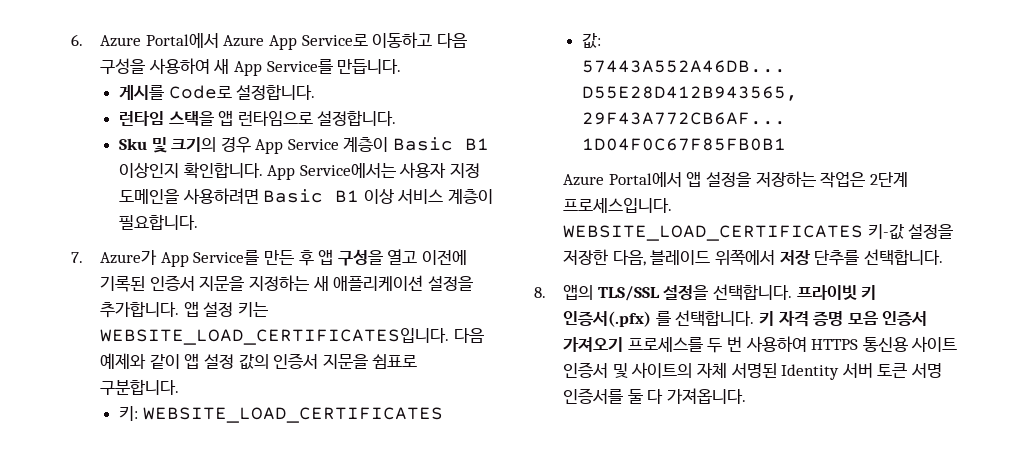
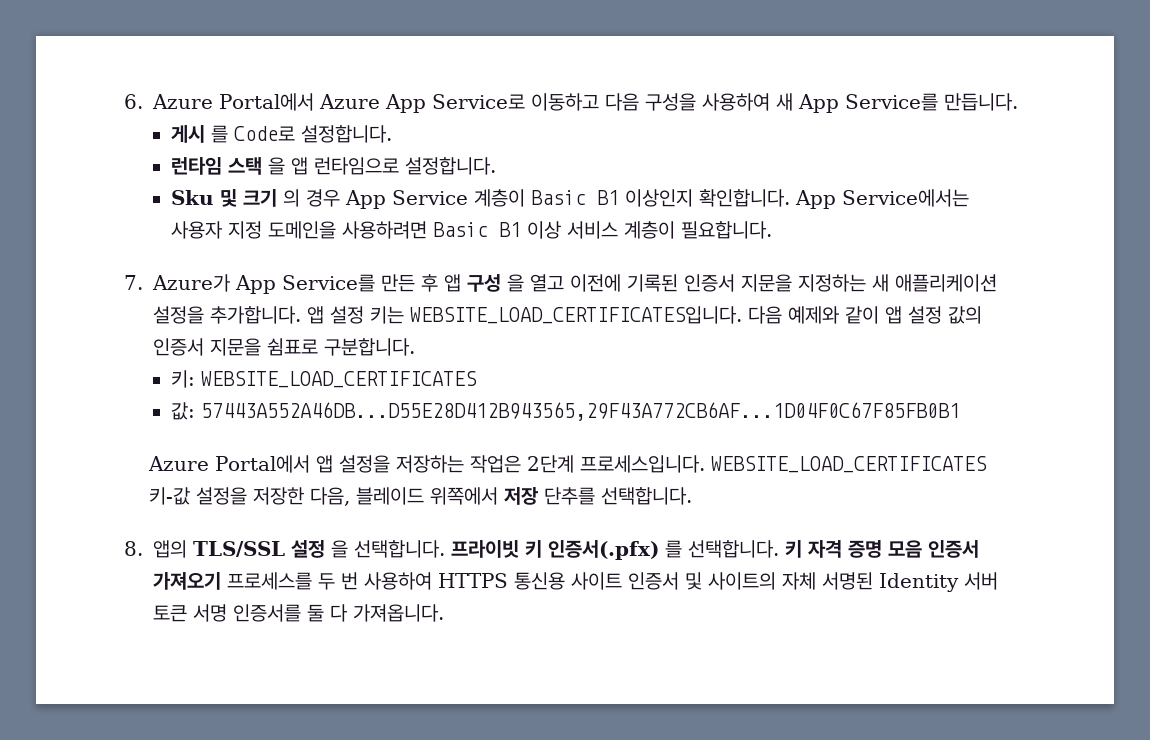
[118,85,164,100] 게시를 -> [171,125,229,143] 게시 를
[168,111,214,126] 스택을 -> [228,157,286,175] 스택 을
[171,137,217,152] 크기의 -> [243,189,301,207] 크기 의
[337,249,383,266] 구성을 -> [467,274,524,292] 구성 을
[663,285,709,300] 설정을 -> [291,540,348,558] 설정 을

